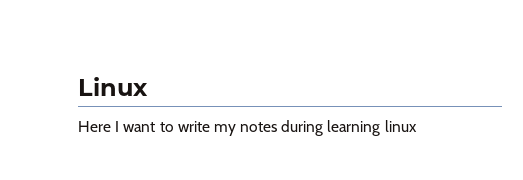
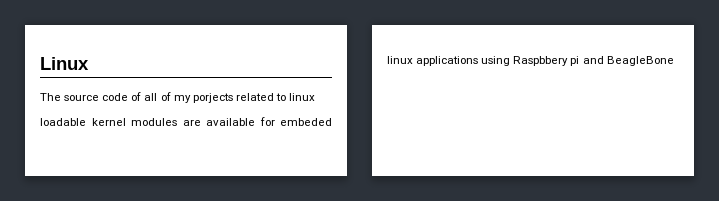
[78,120,417,136] Here I want to write my notes during learning linux -> [40,92,316,103] [40,117,332,126] [387,56,674,66] The source code of all of my porjects related to linux // loadable kernel modules are available for embeded linux applications using Raspbbery pi and BeagleBone

